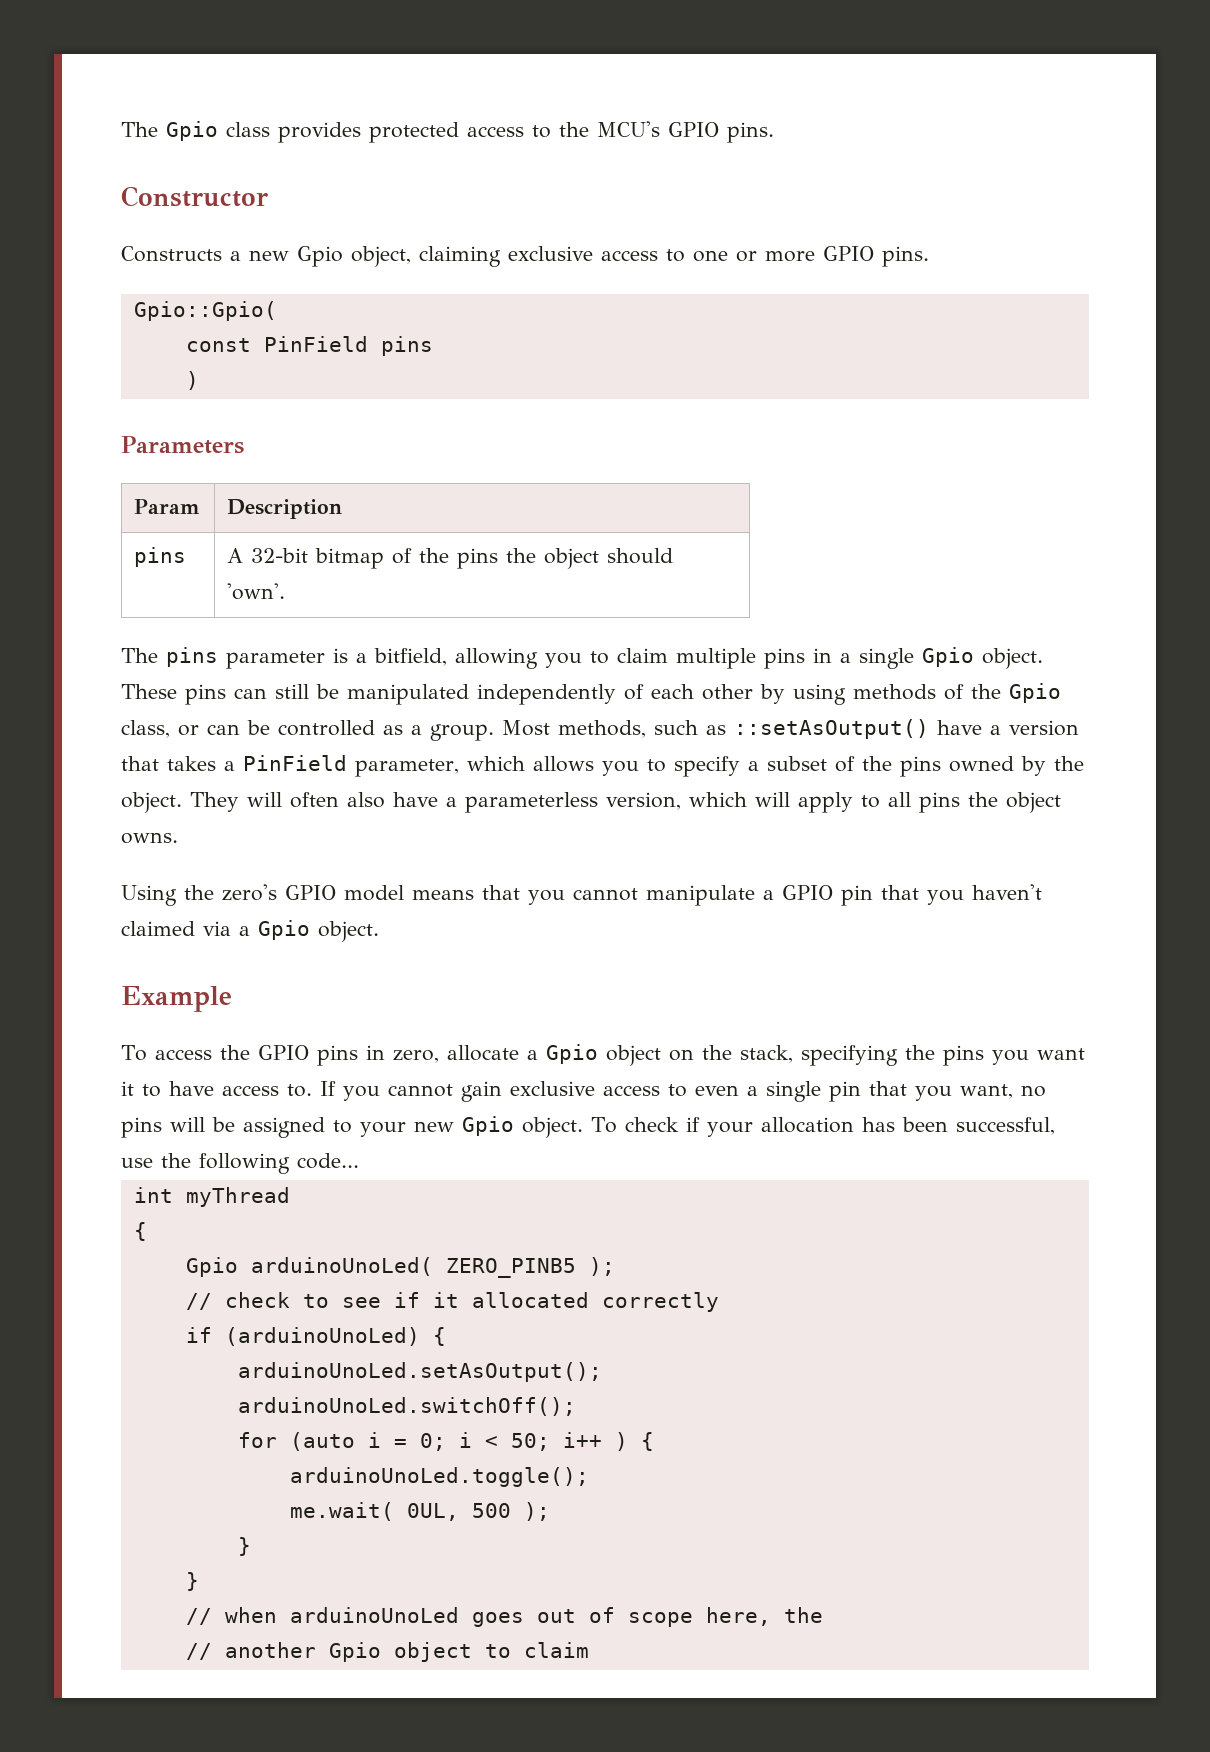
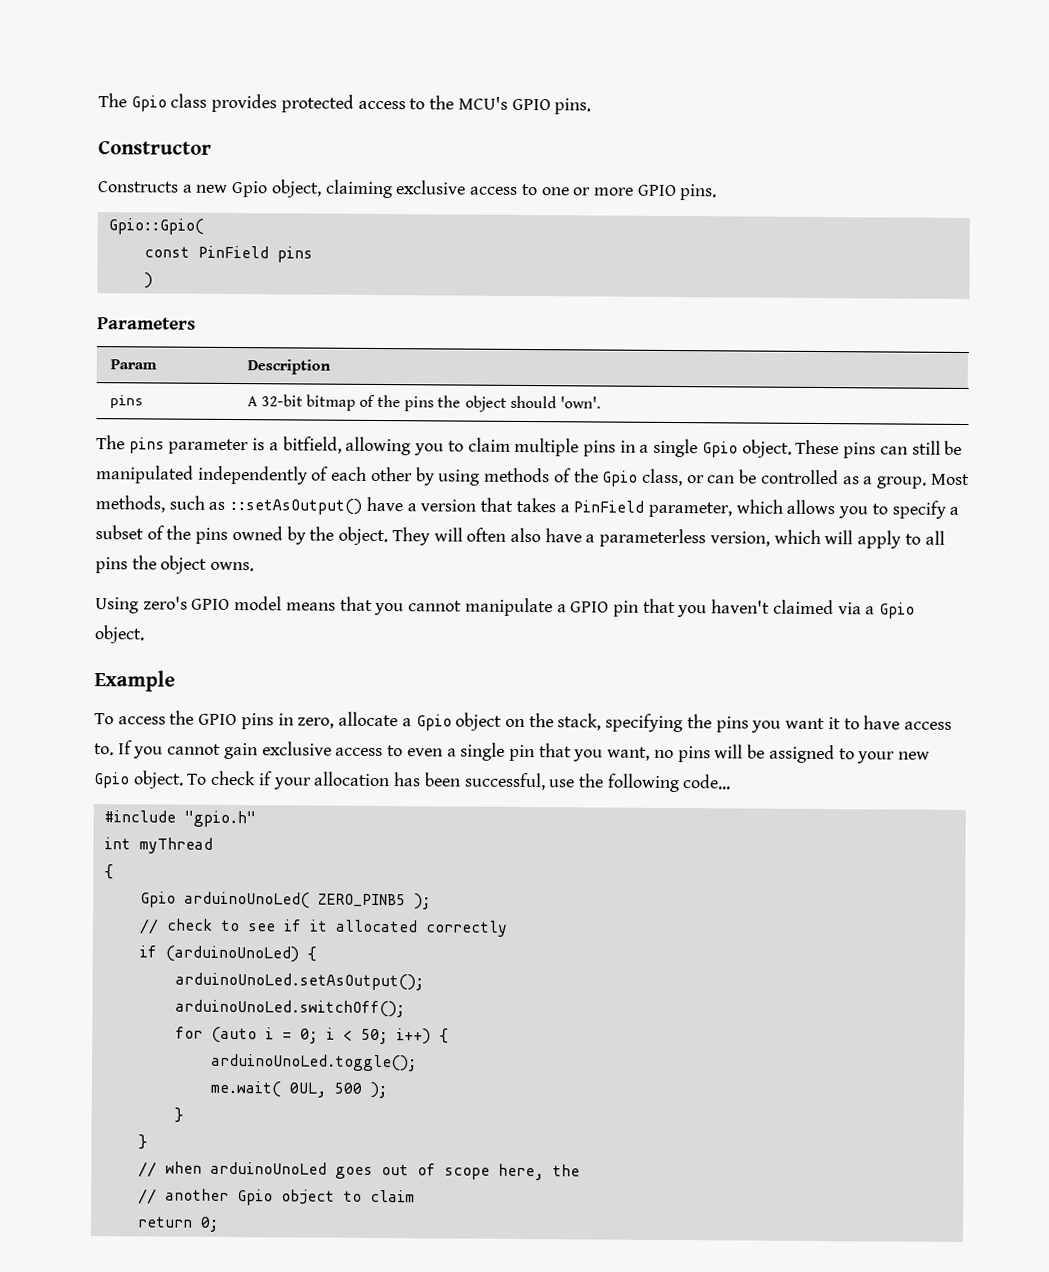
[184,885,214,900] the -> (139, 605) none
(359, 1161) none -> [103,810,256,828] // #include "gpio.h"
[562,1432,628,1451] i++ ) -> [395,1028,431,1045] i++)
(589, 1650) none -> [136,1216,219,1232] // return 0;

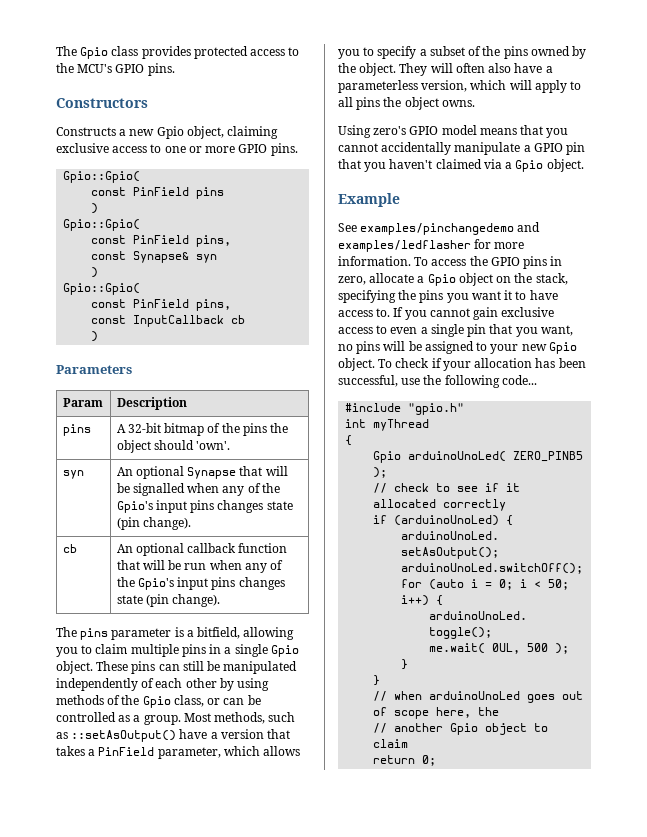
[98,141,212,155] Constructor -> [56,98,148,108] Constructors
(153, 280) none -> [63,219,141,231] [91,235,232,247] [91,251,218,263] [91,267,99,278] [63,283,141,295] [91,299,232,311] [91,315,246,327] [91,331,99,342] // Gpio::Gpio( // const PinField pins, // const Synapse& syn // ) // Gpio::Gpio( // const PinField pins, // const InputCallback cb // )
(602, 402) none -> [62,470,84,479] [116,466,288,479] [116,483,280,496] [116,500,293,513] [116,517,191,530] [62,544,77,553] [116,543,288,556] [116,560,284,573] [116,577,285,590] [116,594,221,607] // syn | An optional Synapse that will be signalled when any of the Gpio's input pins changes state (pin change). // cb | An optional callback function that will be run when any of the Gpio's input pins changes state (pin change).
(463, 606) none -> [381,142,452,155] accidentally
(175, 681) none -> [338,222,541,235] [338,239,525,252] [338,256,411,266] See examples/pinchangedemo and examples/ledflasher for more information.

